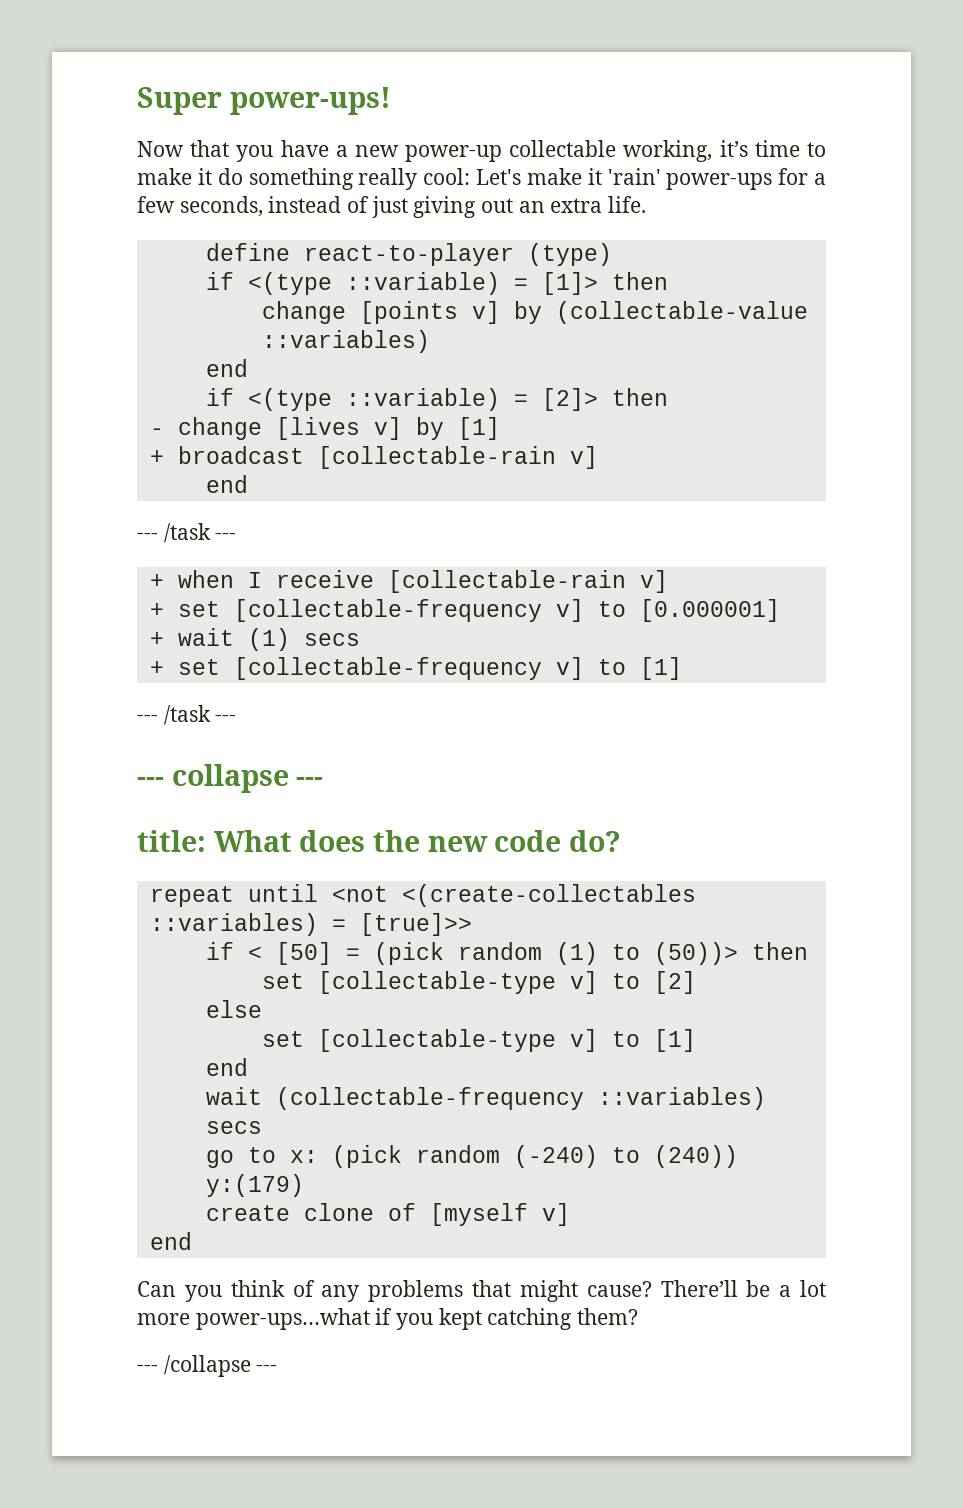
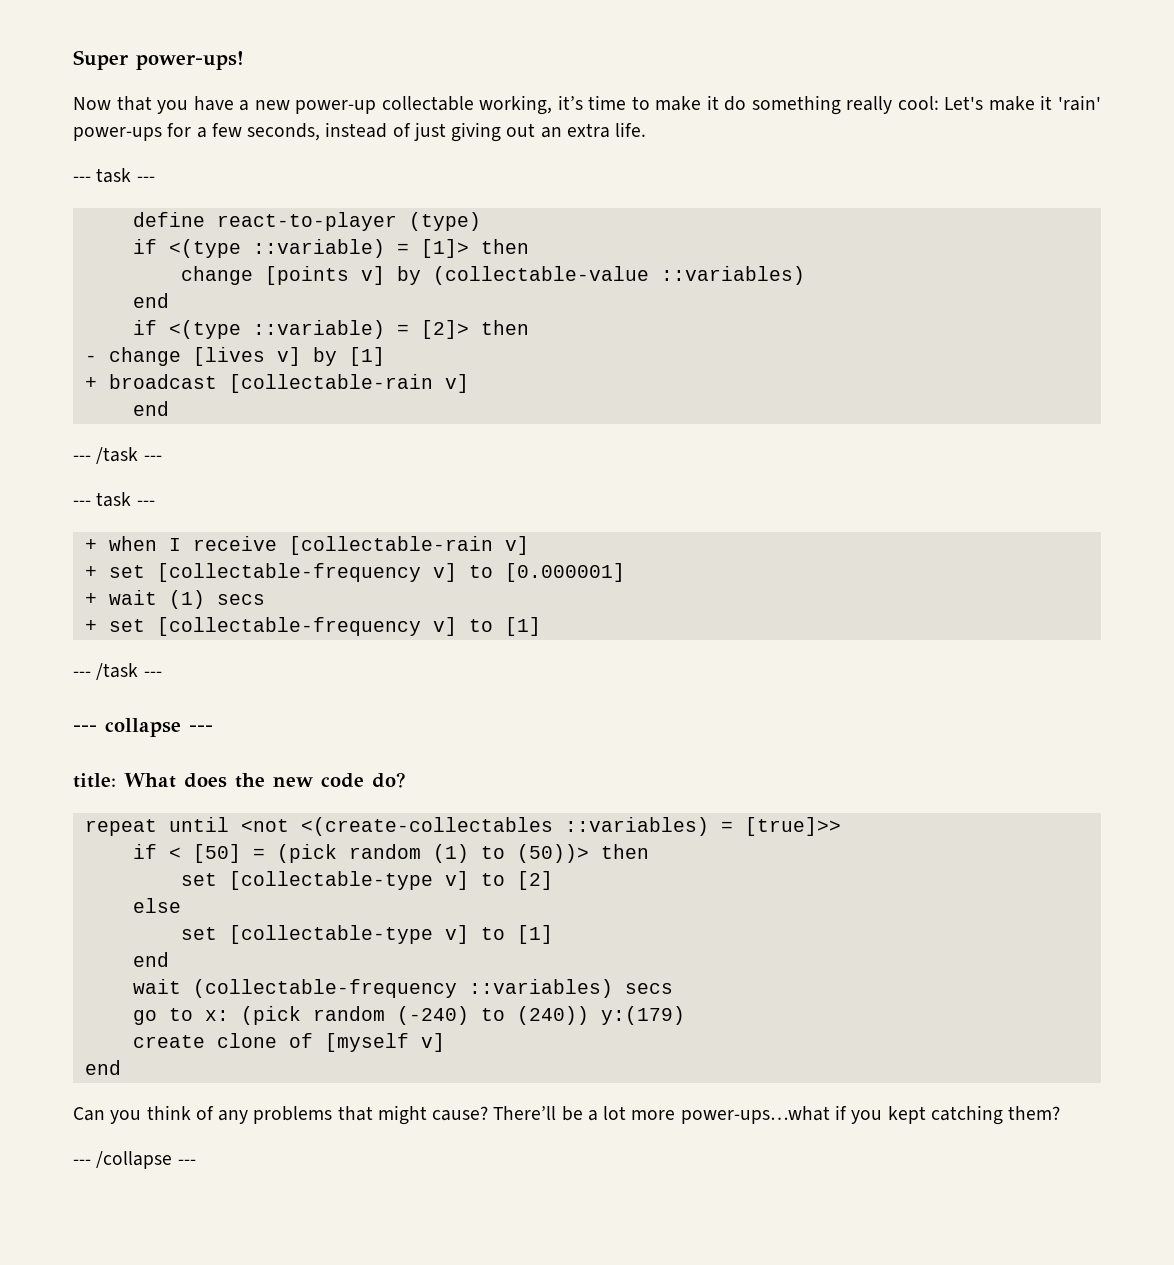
(647, 204) none -> [73,168,155,183] // --- task ---
(237, 536) none -> [73,492,155,507] // --- task ---

